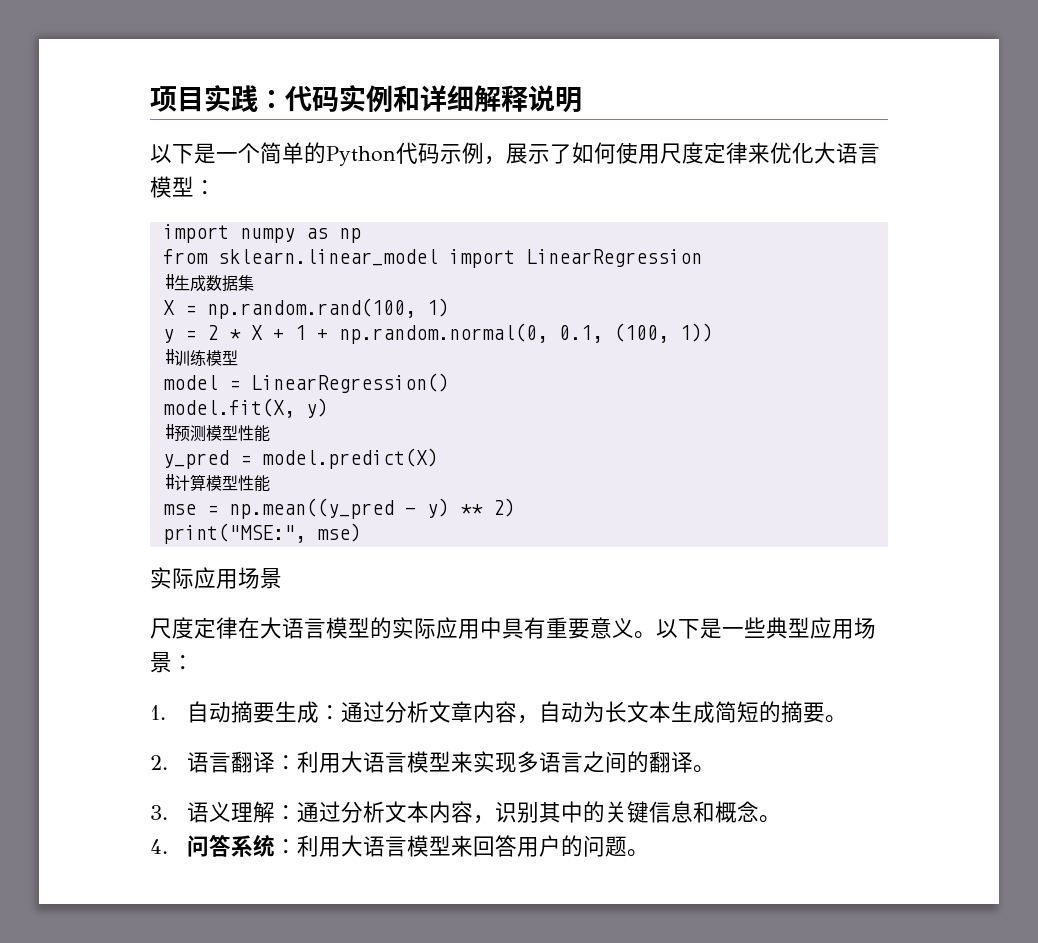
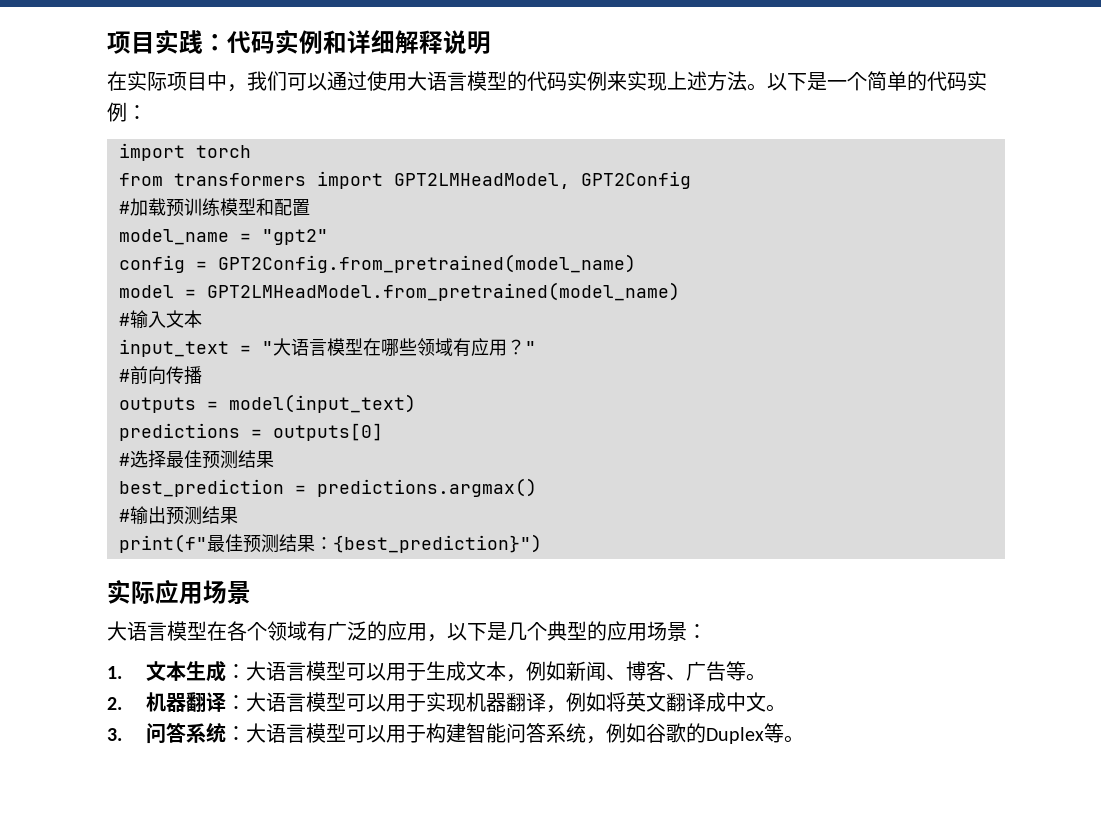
[150,142,880,166] [150,176,216,198] [162,224,361,243] [162,249,702,268] [162,274,254,292] [162,298,449,319] [162,323,713,344] [162,349,238,366] [162,373,449,393] [162,398,328,418] [162,424,270,442] [162,448,438,469] [162,474,270,492] [162,498,515,519] [162,523,361,544] [150,567,282,589] [150,617,876,639] [150,652,194,673] [150,701,848,724] [150,751,716,773] [150,801,782,824] [150,839,168,854] 以下是一个简单的Python代码示例，展示了如何使用尺度定律来优化大语言模型： // import numpy as np // from sklearn.linear_model import LinearRegression // #生成数据集 // X = np.random.rand(100, 1) // y = 2 * X + 1 + np.random.normal(0, 0.1, (100, 1)) // #训练模型 // model = LinearRegression() // model.fit(X, y) // #预测模型性能 // y_pred = model.predict(X) // #计算模型性能 // mse = np.mean((y_pred - y) ** 2) // print("MSE:", mse) // 实际应用场景 // 尺度定律在大语言模型的实际应用中具有重要意义。以下是一些典型应用场景： // 1.自动摘要生成：通过分析文章内容，自动为长文本生成简短的摘要。 // 2.语言翻译：利用大语言模型来实现多语言之间的翻译。 // 3.语义理解：通过分析文本内容，识别其中的关键信息和概念。 // 4. -> [107,71,987,92] [107,102,147,122] [119,143,251,161] [119,171,691,189] [119,198,310,217] [119,229,328,245] [119,254,636,273] [119,282,680,301] [119,310,202,329] [119,338,536,357] [119,366,202,385] [119,394,416,413] [119,423,383,441] [119,450,274,469] [119,478,537,497] [119,506,238,525] [119,534,542,553] [107,580,251,604] [107,621,707,642] [107,660,767,682] [107,692,787,713] [107,728,122,741] 在实际项目中，我们可以通过使用大语言模型的代码实例来实现上述方法。以下是一个简单的代码实例： // import torch // from transformers import GPT2LMHeadModel, GPT2Config // #加载预训练模型和配置 // model_name = "gpt2" // config = GPT2Config.from_pretrained(model_name) // model = GPT2LMHeadModel.from_pretrained(model_name) // #输入文本 // input_text = "大语言模型在哪些领域有应用？" // #前向传播 // outputs = model(input_text) // predictions = outputs[0] // #选择最佳预测结果 // best_prediction = predictions.argmax() // #输出预测结果 // print(f"最佳预测结果：{best_prediction}") // 实际应用场景 // 大语言模型在各个领域有广泛的应用，以下是几个典型的应用场景： // 1.文本生成：大语言模型可以用于生成文本，例如新闻、博客、广告等。 // 2.机器翻译：大语言模型可以用于实现机器翻译，例如将英文翻译成中文。 // 3.
[297,835,628,857] 利用大语言模型来回答用户的问题 -> [246,723,785,744] 大语言模型可以用于构建智能问答系统，例如谷歌的Duplex等

